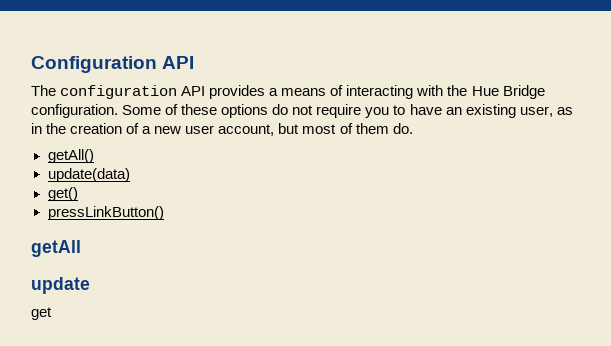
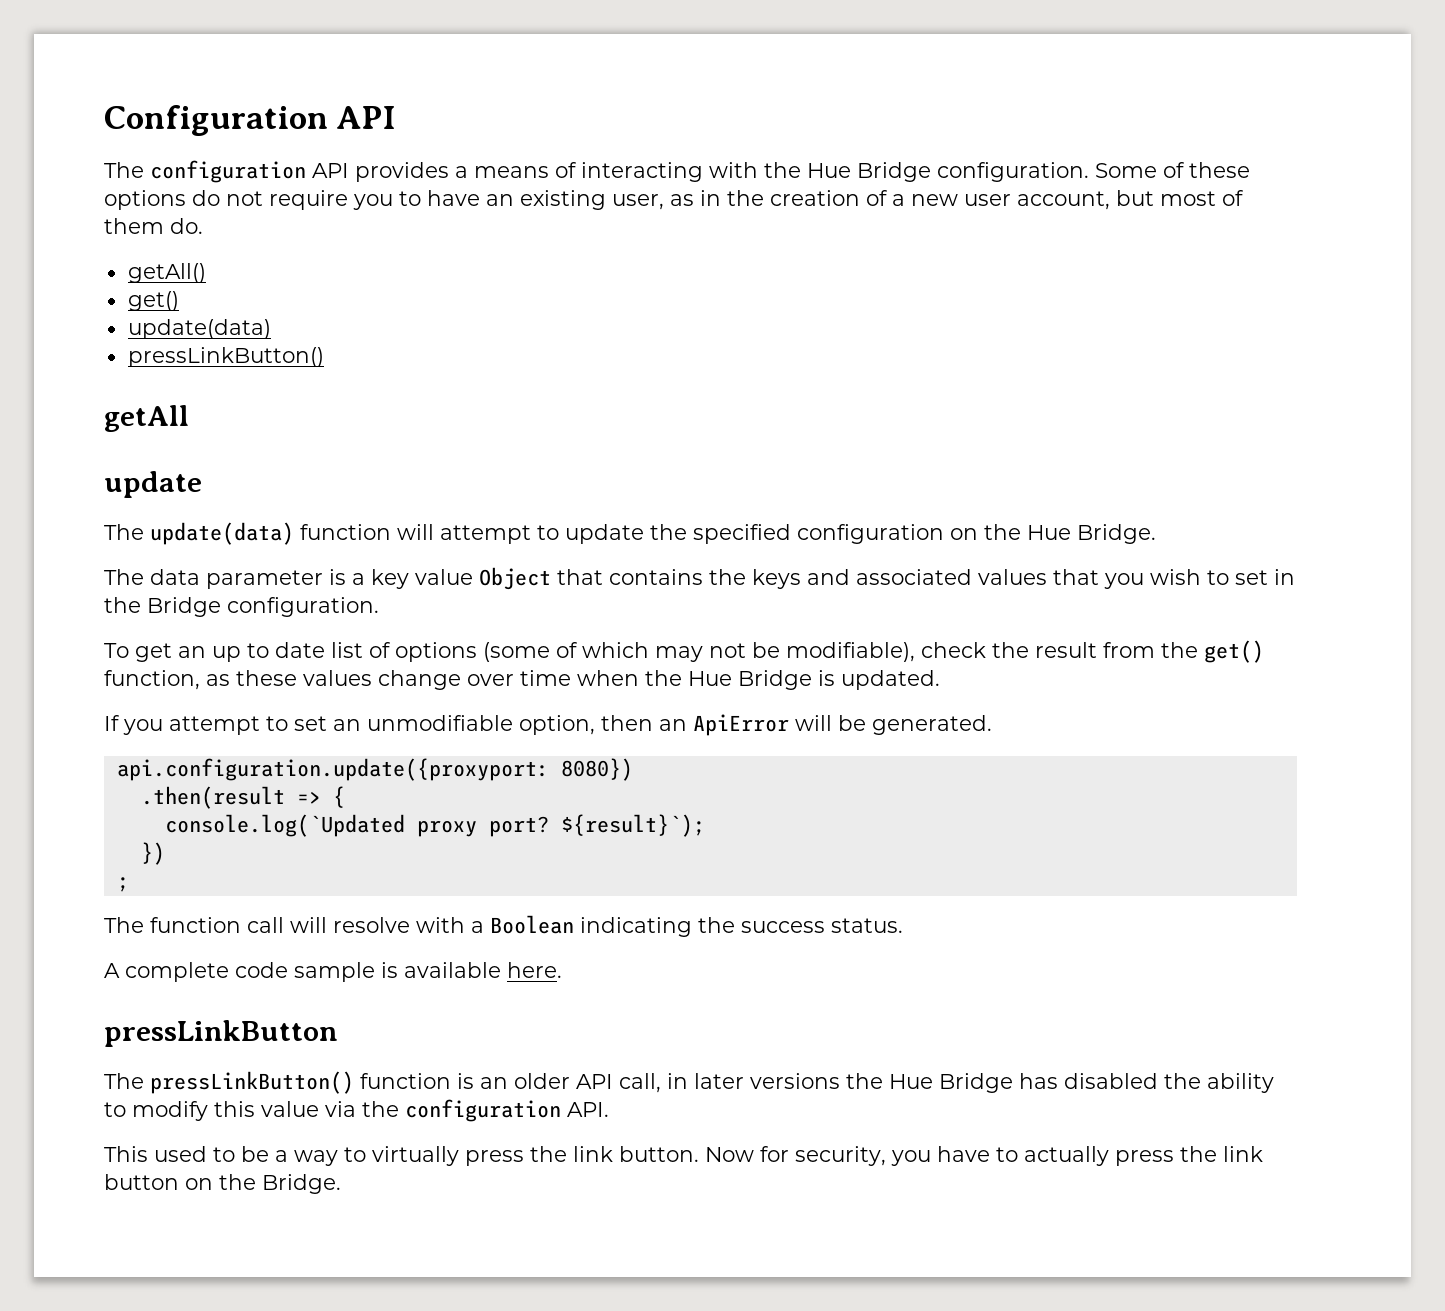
[47,168,130,182] [47,187,78,201] // update(data) // get() -> [127,291,179,311] [127,319,271,339] // get() // update(data)
[31,307,52,320] get -> [104,522,1156,545] [104,567,1295,590] [104,597,379,617] [104,640,1264,663] [104,670,940,690] [104,714,992,736] [116,758,633,781] [140,786,345,809] [164,814,705,837] [140,842,165,865] [116,877,129,892] [104,915,903,937] [104,962,562,982] [104,1020,338,1047] [104,1071,1274,1094] [104,1099,609,1122] [104,1146,1263,1166] [104,1174,341,1194] The update(data) function will attempt to update the specified configuration on the Hue Bridge. // The data parameter is a key value Object that contains the keys and associated values that you wish to set in the Bridge configuration. // To get an up to date list of options (some of which may not be modifiable), check the result from the get() function, as these values change over time when the Hue Bridge is updated. // If you attempt to set an unmodifiable option, then an ApiError will be generated. // api.configuration.update({proxyport: 8080}) // .then(result => { // console.log(`Updated proxy port? ${result}`); // }) // ; // The function call will resolve with a Boolean indicating the success status. // A complete code sample is available here. // pressLinkButton // The pressLinkButton() function is an older API call, in later versions the Hue Bridge has disabled the ability to modify this value via the configuration API. // This used to be a way to virtually press the link button. Now for security, you have to actually press the link button on the Bridge.

